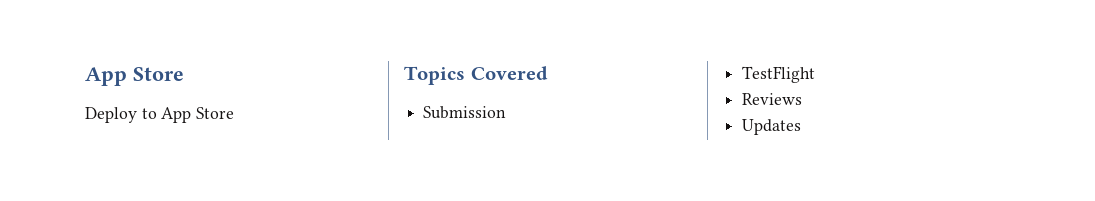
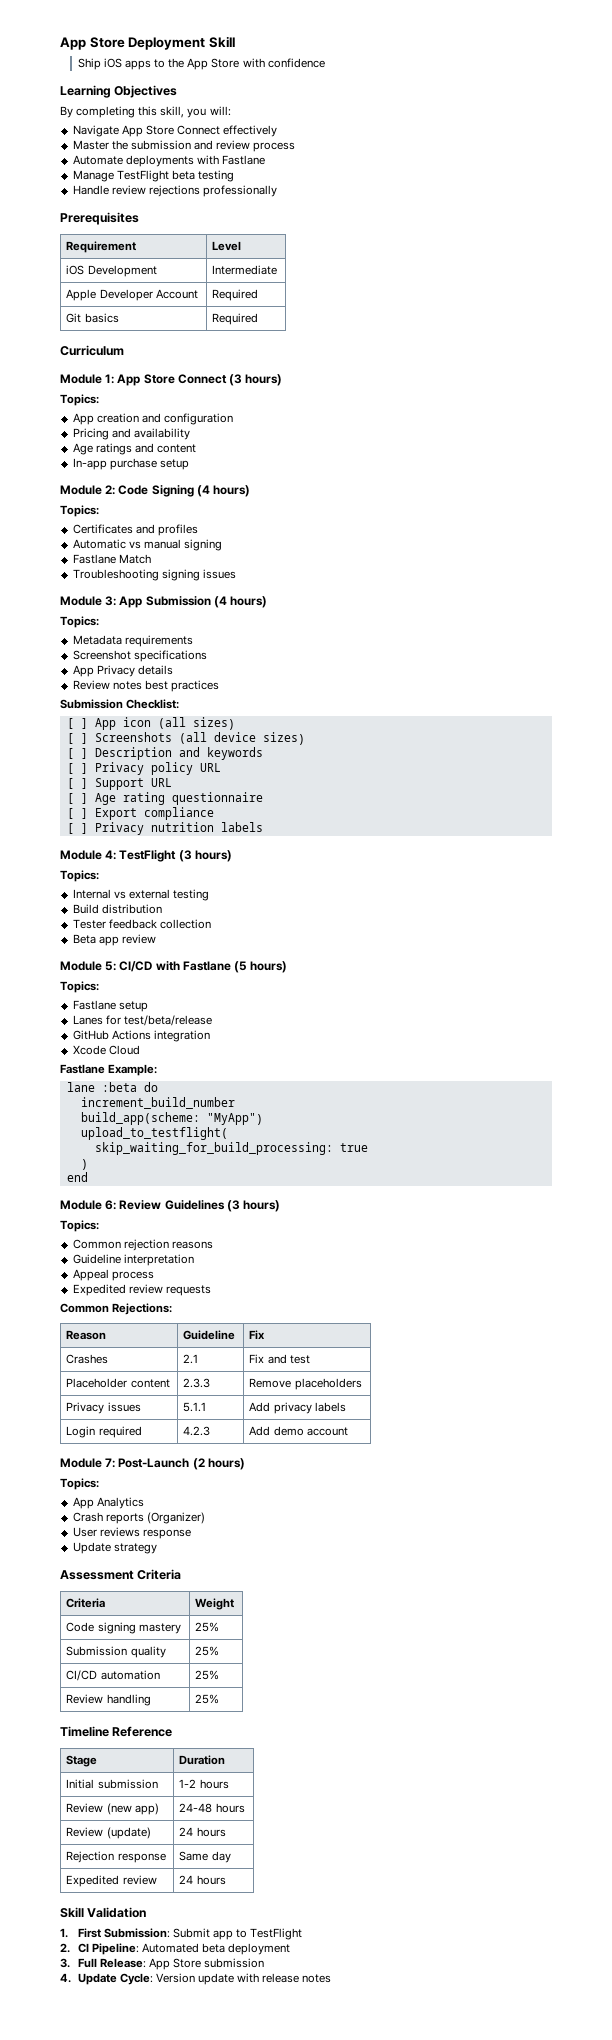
[85,67,184,86] [85,107,235,123] [404,66,548,85] [423,106,507,119] [742,66,816,83] [742,93,803,105] [742,119,802,135] App Store // Deploy to App Store // Topics Covered // Submission // TestFlight // Reviews // Updates -> [60,36,235,50] [77,58,325,70] [60,85,178,98] [60,106,231,118] [72,125,278,137] [72,140,296,152] [72,155,265,167] [72,170,234,182] [72,185,277,197] [60,212,139,225] [66,241,137,253] [212,241,242,251] [66,265,157,277] [212,265,278,275] [66,289,198,301] [212,289,259,301] [66,313,119,323] [212,313,259,325] [60,345,124,356] [60,374,283,386] [60,394,99,406] [72,413,233,425] [72,428,190,440] [72,443,196,455] [72,458,189,470] [60,485,251,497] [60,505,99,517] [72,524,198,536] [72,539,222,551] [72,554,151,564] [72,569,236,581] [60,596,268,608] [60,616,99,628] [72,635,193,647] [72,650,207,662] [72,665,173,677] [72,680,219,692] [60,699,180,709] [66,717,235,730] [66,732,305,745] [66,747,263,760] [66,762,221,775] [66,778,172,790] [66,792,263,805] [66,807,214,820] [66,822,263,835] [60,850,232,862] [60,870,99,882] [72,889,209,901] [72,904,162,914] [72,919,211,929] [72,934,156,946] [60,961,288,973] [60,981,99,993] [72,1000,148,1012] [72,1015,212,1026] [72,1030,210,1042] [72,1045,140,1055] [60,1064,158,1076] [66,1082,158,1092] [80,1097,235,1109] [80,1112,263,1125] [80,1127,228,1140] [94,1142,368,1155] [80,1159,88,1170] [66,1172,88,1182] [60,1200,281,1212] [60,1220,99,1232] [72,1239,213,1251] [72,1254,194,1266] [72,1269,154,1281] [72,1284,211,1296] [60,1303,173,1315] [66,1330,107,1340] [183,1330,236,1340] [249,1330,266,1339] [66,1354,109,1364] [183,1354,199,1364] [249,1354,310,1364] [66,1378,170,1388] [183,1378,211,1388] [249,1378,362,1390] [66,1402,141,1414] [183,1402,207,1412] [249,1402,346,1414] [66,1426,142,1438] [183,1426,211,1436] [249,1426,348,1436] [60,1458,245,1470] [60,1478,99,1490] [72,1497,144,1509] [72,1512,205,1524] [72,1527,191,1539] [72,1542,157,1554] [60,1569,182,1580] [66,1598,106,1608] [195,1598,235,1610] [66,1622,181,1634] [195,1622,220,1632] [66,1646,166,1658] [195,1646,220,1656] [66,1670,160,1681] [195,1670,220,1680] [66,1694,151,1706] [195,1694,220,1704] [60,1726,173,1737] [66,1755,98,1767] [179,1755,226,1765] [66,1779,158,1789] [179,1779,229,1789] [66,1803,159,1815] [179,1803,245,1813] [66,1827,151,1839] [179,1827,226,1837] [66,1851,166,1863] [179,1851,231,1863] [66,1875,157,1887] [179,1875,226,1885] [60,1907,147,1918] [60,1928,303,1940] [60,1943,291,1955] [60,1958,265,1970] [60,1973,332,1985] App Store Deployment Skill // Ship iOS apps to the App Store with confidence // Learning Objectives // By completing this skill, you will: // Navigate App Store Connect effectively // Master the submission and review process // Automate deployments with Fastlane // Manage TestFlight beta testing // Handle review rejections professionally // Prerequisites // Requirement | Level // iOS Development | Intermediate // Apple Developer Account | Required // Git basics | Required // Curriculum // Module 1: App Store Connect (3 hours) // Topics: // App creation and configuration // Pricing and availability // Age ratings and content // In-app purchase setup // Module 2: Code Signing (4 hours) // Topics: // Certificates and profiles // Automatic vs manual signing // Fastlane Match // Troubleshooting signing issues // Module 3: App Submission (4 hours) // Topics: // Metadata requirements // Screenshot specifications // App Privacy details // Review notes best practices // Submission Checklist: // [ ] App icon (all sizes) // [ ] Screenshots (all device sizes) // [ ] Description and keywords // [ ] Privacy policy URL // [ ] Support URL // [ ] Age rating questionnaire // [ ] Export compliance // [ ] Privacy nutrition labels // Module 4: TestFlight (3 hours) // Topics: // Internal vs external testing // Build distribution // Tester feedback collection // Beta app review // Module 5: CI/CD with Fastlane (5 hours) // Topics: // Fastlane setup // Lanes for test/beta/release // GitHub Actions integration // Xcode Cloud // Fastlane Example: // lane :beta do // increment_build_number // build_app(scheme: "MyApp") // upload_to_testflight( // skip_waiting_for_build_processing: true // ) // end // Module 6: Review Guidelines (3 hours) // Topics: // Common rejection reasons // Guideline interpretation // Appeal process // Expedited review requests // Common Rejections: // Reason | Guideline | Fix // Crashes | 2.1 | Fix and test // Placeholder content | 2.3.3 | Remove placeholders // Privacy issues | 5.1.1 | Add privacy labels // Login required | 4.2.3 | Add demo account // Module 7: Post-Launch (2 hours) // Topics: // App Analytics // Crash reports (Organizer) // User reviews response // Update strategy // Assessment Criteria // Criteria | Weight // Code signing mastery | 25% // Submission quality | 25% // CI/CD automation | 25% // Review handling | 25% // Timeline Reference // Stage | Duration // Initial submission | 1-2 hours // Review (new app) | 24-48 hours // Review (update) | 24 hours // Rejection response | Same day // Expedited review | 24 hours // Skill Validation // 1. First Submission: Submit app to TestFlight // 2. CI Pipeline: Automated beta deployment // 3. Full Release: App Store submission // 4. Update Cycle: Version update with release notes

